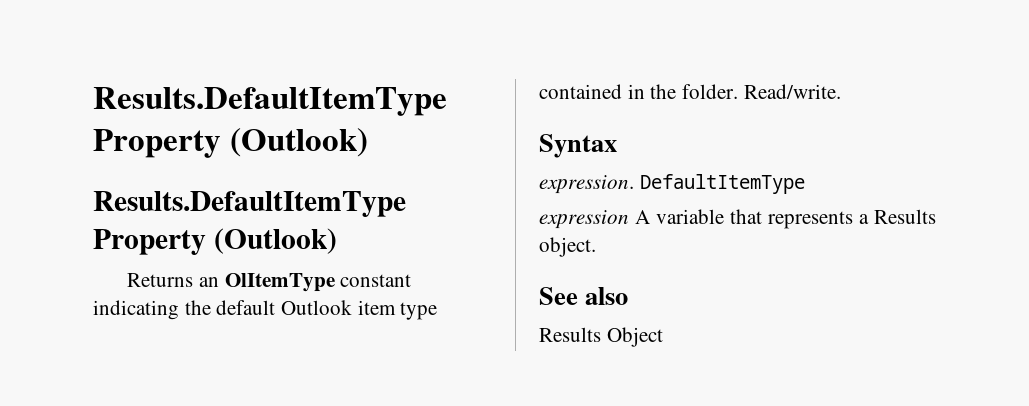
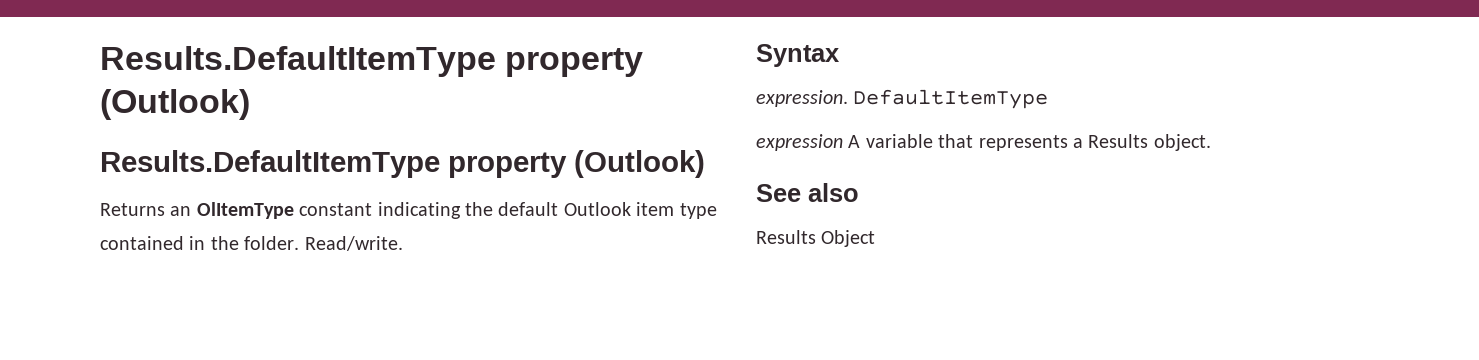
[93,87,447,116] [93,129,221,158] Results.DefaultItemType Property -> [100,46,644,77] Results.DefaultItemType property
[93,229,206,255] Property -> [448,152,567,178] property

